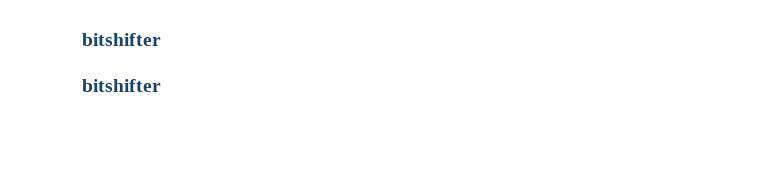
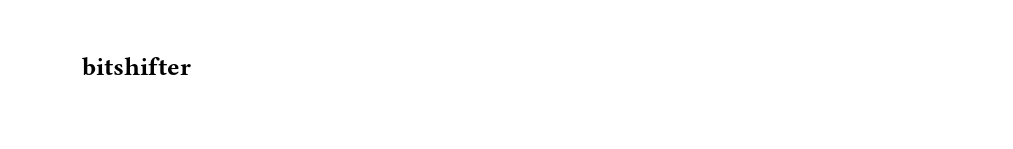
[82,33,161,46] [82,79,161,92] bitshifter // bitshifter -> [82,57,191,76] bitshifter

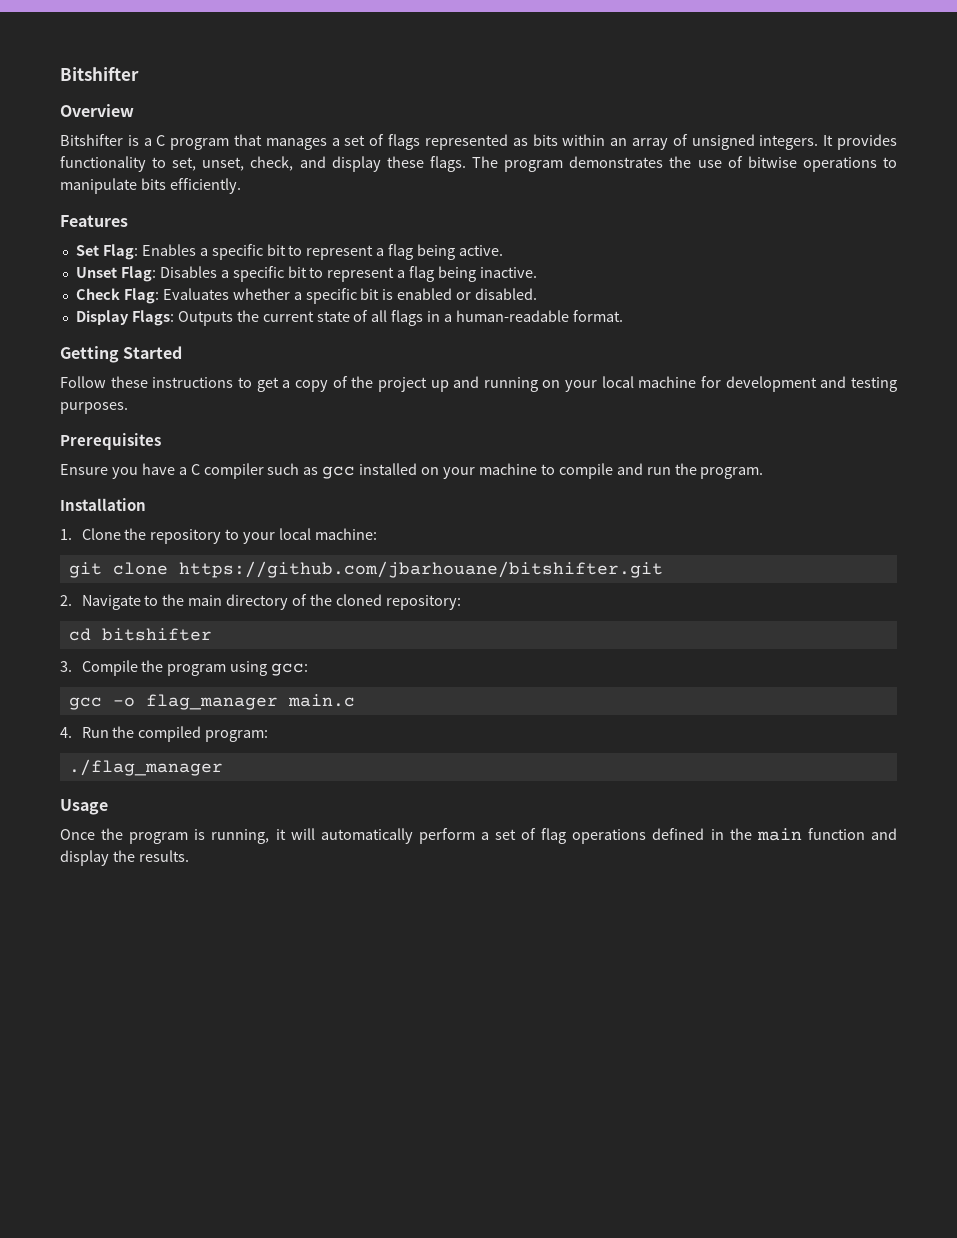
[82,57,191,76] bitshifter -> [60,67,139,81] [60,104,134,117] [60,134,898,150] [60,156,898,172] [60,178,241,194] [60,215,128,227] [75,244,504,260] [75,266,538,282] [75,288,538,304] [75,310,623,326] [60,346,183,363] [60,376,897,392] [60,402,128,414] [60,433,161,450] [60,463,764,479] [60,498,146,511] [60,528,378,544] [68,561,663,578] [60,594,461,610] [68,628,212,641] [60,660,309,676] [68,694,355,710] [60,726,269,742] [68,759,223,776] [60,799,108,815] [60,828,897,844] [60,850,189,866] Bitshifter // Overview // Bitshifter is a C program that manages a set of flags represented as bits within an array of unsigned integers. It provides functionality to set, unset, check, and display these flags. The program demonstrates the use of bitwise operations to manipulate bits efficiently. // Features // Set Flag: Enables a specific bit to represent a flag being active. // Unset Flag: Disables a specific bit to represent a flag being inactive. // Check Flag: Evaluates whether a specific bit is enabled or disabled. // Display Flags: Outputs the current state of all flags in a human-readable format. // Getting Started // Follow these instructions to get a copy of the project up and running on your local machine for development and testing purposes. // Prerequisites // Ensure you have a C compiler such as gcc installed on your machine to compile and run the program. // Installation // 1. Clone the repository to your local machine: // git clone https://github.com/jbarhouane/bitshifter.git // 2. Navigate to the main directory of the cloned repository: // cd bitshifter // 3. Compile the program using gcc: // gcc -o flag_manager main.c // 4. Run the compiled program: // ./flag_manager // Usage // Once the program is running, it will automatically perform a set of flag operations defined in the main function and display the results.

